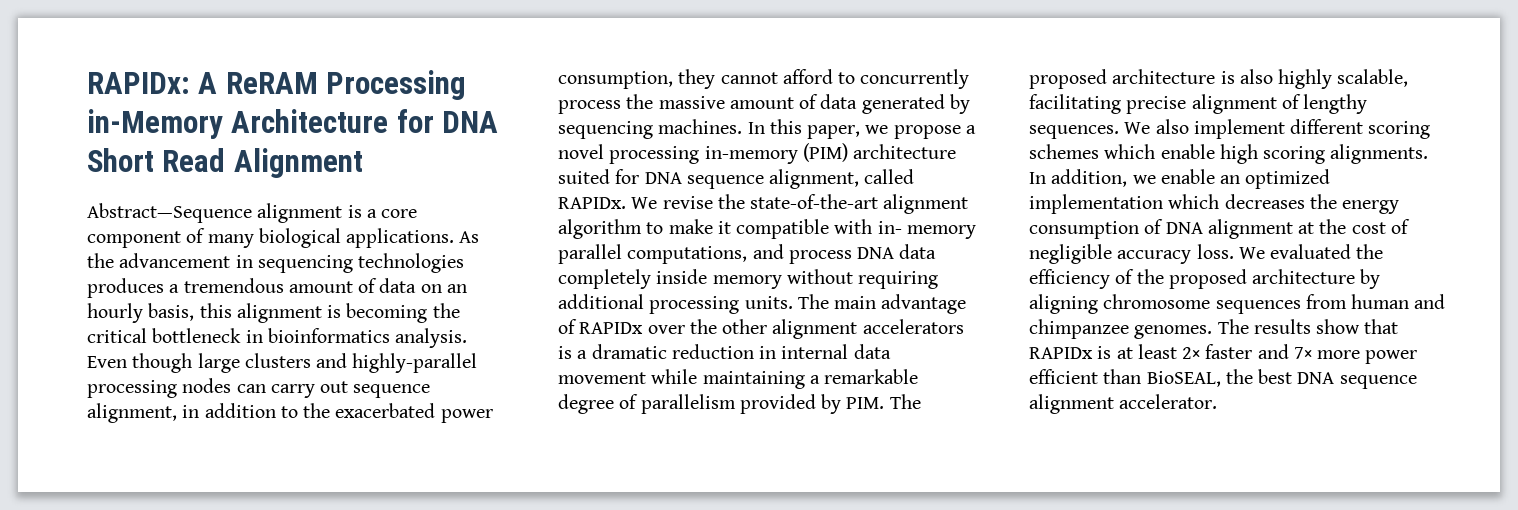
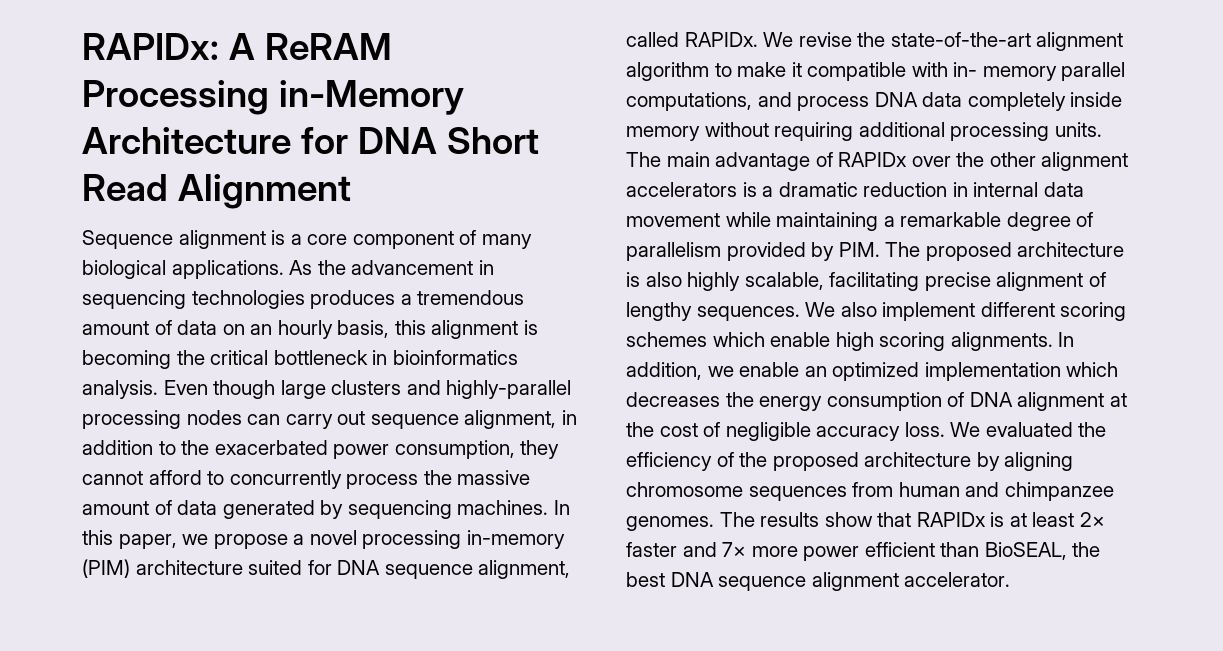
[87,203,252,223] Abstract—Sequence -> [82,230,173,249] Sequence

